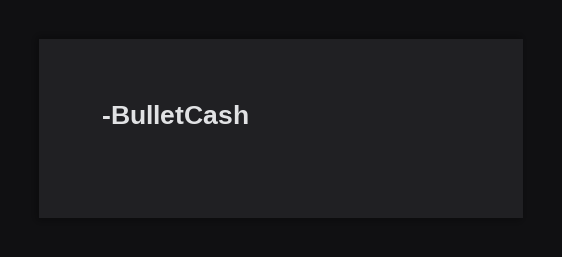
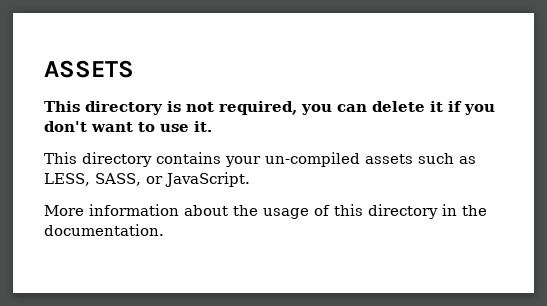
[102,105,249,124] -BulletCash -> [44,60,134,78] [44,101,495,115] [44,121,212,132] [44,152,476,167] [44,172,250,187] [44,204,487,219] [44,224,164,236] ASSETS // This directory is not required, you can delete it if you don't want to use it. // This directory contains your un-compiled assets such as LESS, SASS, or JavaScript. // More information about the usage of this directory in the documentation.

